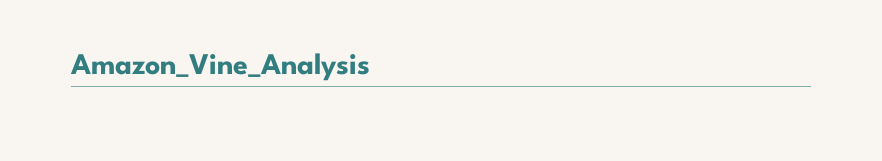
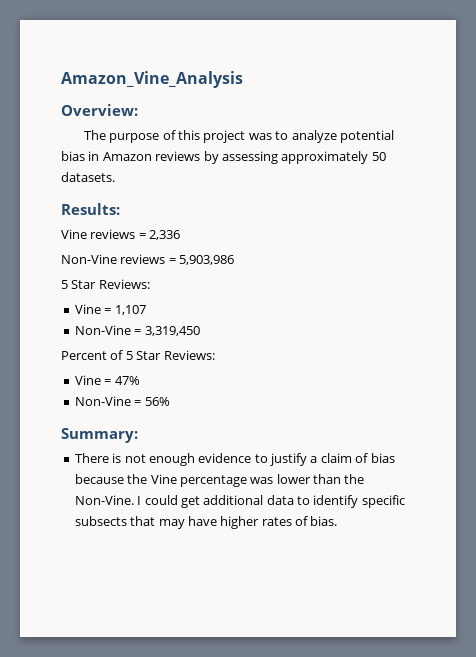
(370, 67) none -> [61,104,138,116] [83,130,394,143] [61,151,386,164] [61,172,115,182] [61,203,120,215] [61,229,181,240] [61,254,235,265] [61,279,150,289] [74,304,146,315] [74,325,200,336] [61,350,215,360] [74,375,140,385] [74,396,170,406] [61,428,138,443] [74,453,395,466] [74,474,365,487] [74,495,405,508] [74,516,338,529] // Overview: // The purpose of this project was to analyze potential bias in Amazon reviews by assessing approximately 50 datasets. // Results: // Vine reviews = 2,336 // Non-Vine reviews = 5,903,986 // 5 Star Reviews: // Vine = 1,107 // Non-Vine = 3,319,450 // Percent of 5 Star Reviews: // Vine = 47% // Non-Vine = 56% // Summary: // There is not enough evidence to justify a claim of bias because the Vine percentage was lower than the Non-Vine. I could get additional data to identify specific subsects that may have higher rates of bias.

